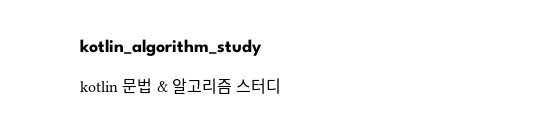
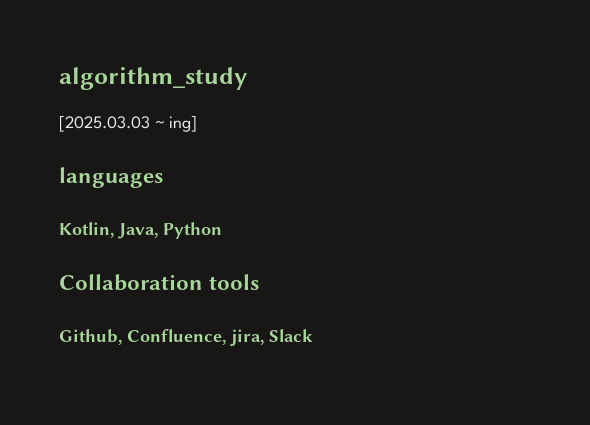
[80,39,262,56] [80,78,282,94] kotlin_algorithm_study // kotlin 문법 & 알고리즘 스터디 -> [59,67,247,90] [59,115,198,132] [59,167,163,188] [59,222,222,239] [59,274,260,291] [59,329,313,346] algorithm_study // [2025.03.03 ~ ing] // languages // Kotlin, Java, Python // Collaboration tools // Github, Confluence, jira, Slack

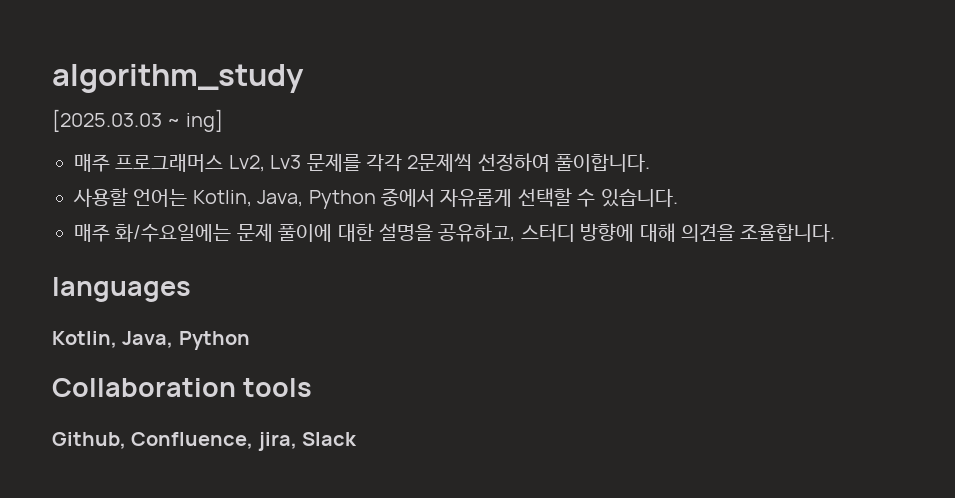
(198, 123) none -> [74,153,651,172] [73,188,678,209] [74,223,836,242] // 매주 프로그래머스 Lv2, Lv3 문제를 각각 2문제씩 선정하여 풀이합니다. // 사용할 언어는 Kotlin, Java, Python 중에서 자유롭게 선택할 수 있습니다. // 매주 화/수요일에는 문제 풀이에 대한 설명을 공유하고, 스터디 방향에 대해 의견을 조율합니다.

